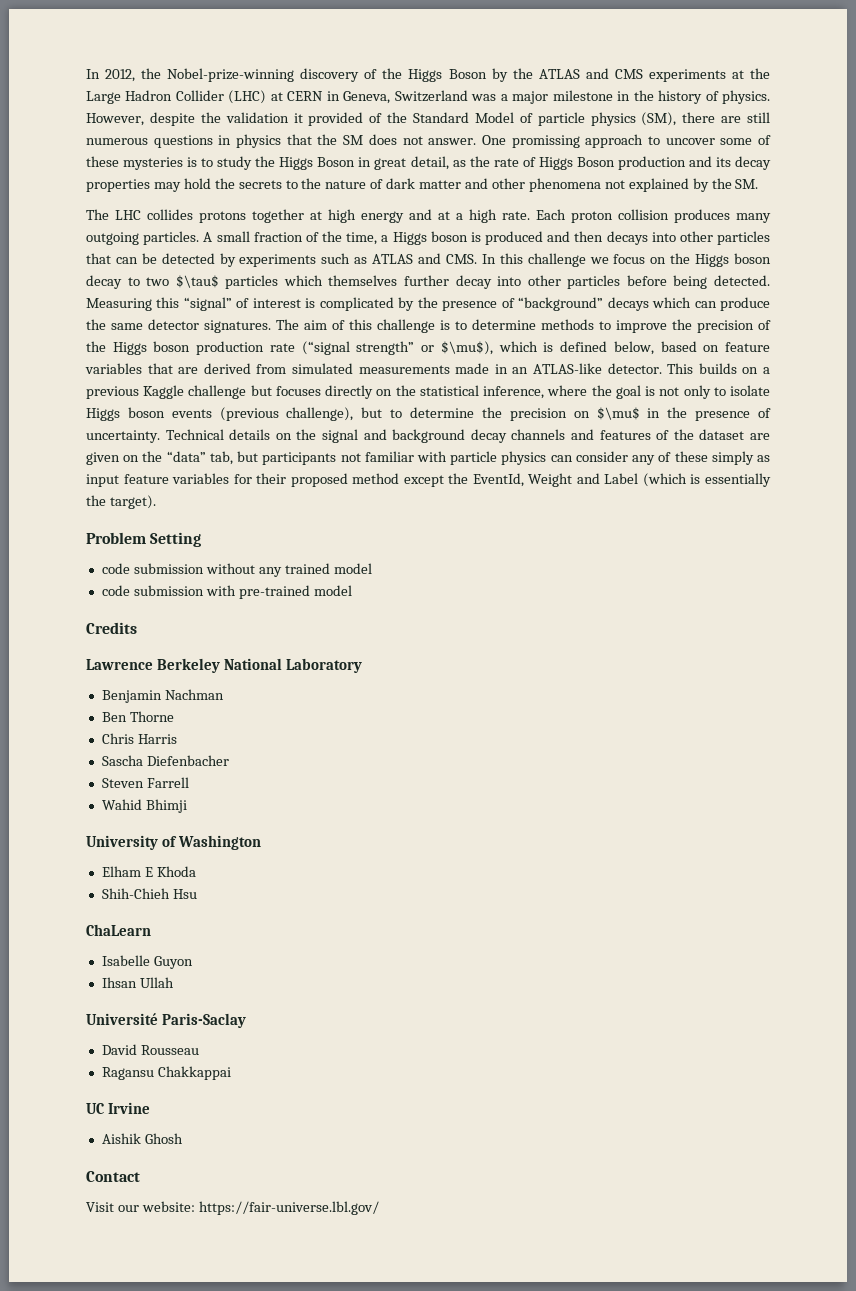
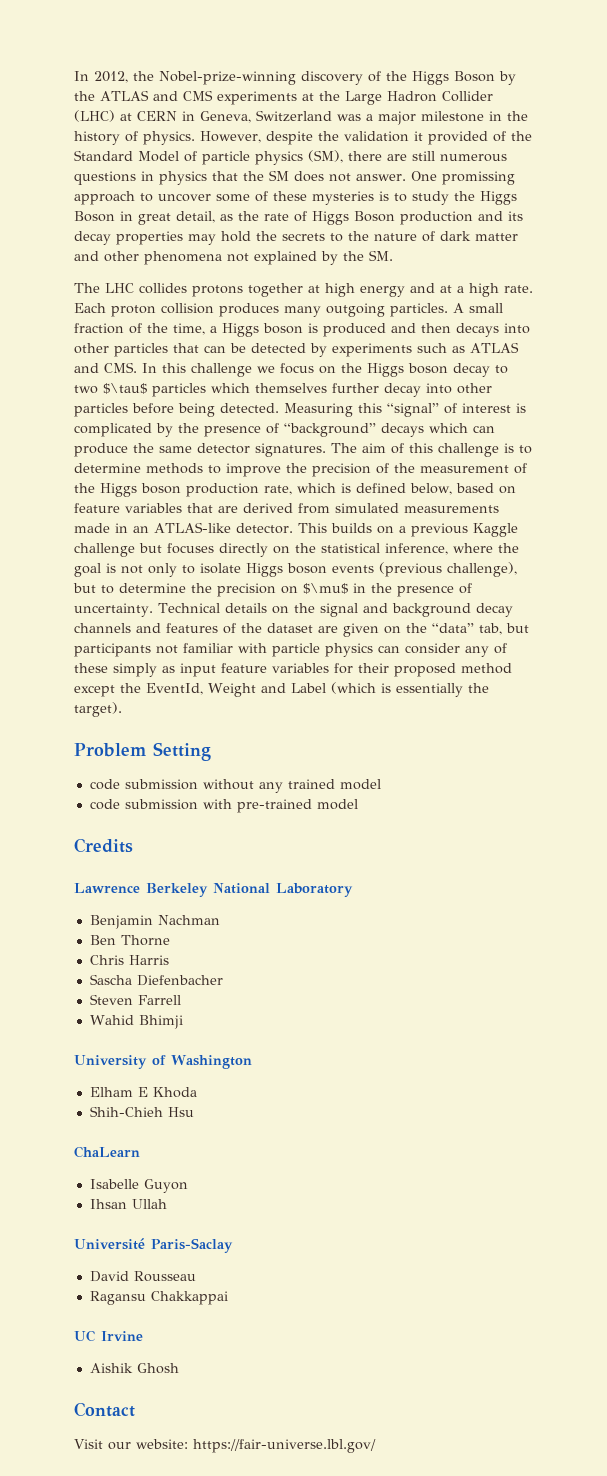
[112,341,493,355] Higgs boson production rate (“signal strength” or $\mu$), -> [420,463,527,474] [74,483,292,497] measurement of the Higgs boson production rate,

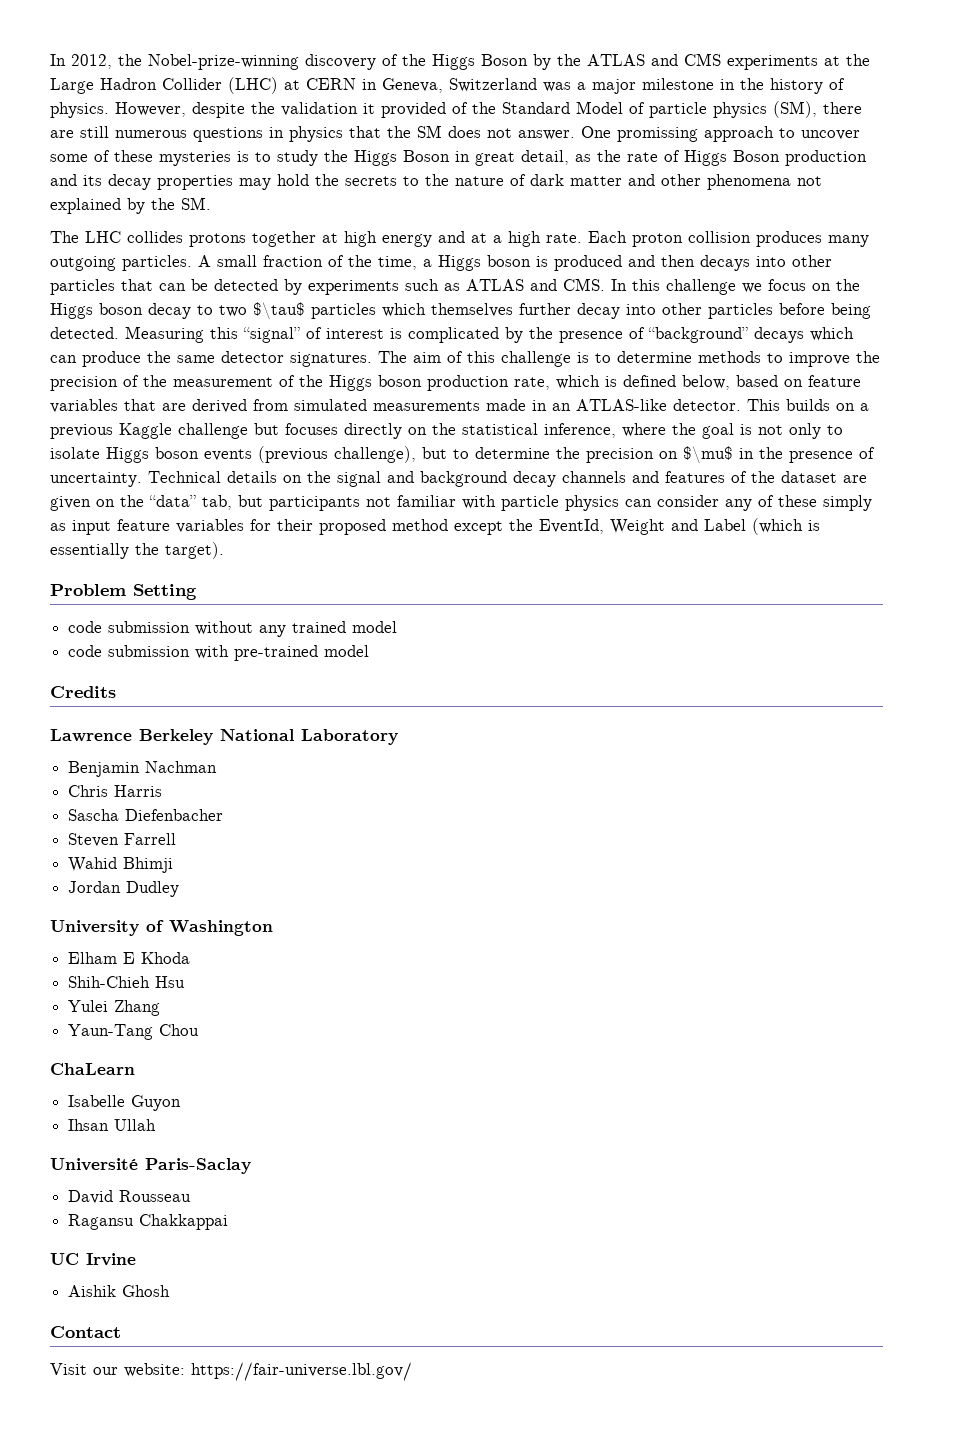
[89,935,170,946] // Ben Thorne -> (218, 767) none
(183, 1022) none -> [68,881,180,897] // Jordan Dudley
(194, 1112) none -> [68,1000,161,1016] [68,1024,200,1040] // Yulei Zhang // Yaun-Tang Chou

